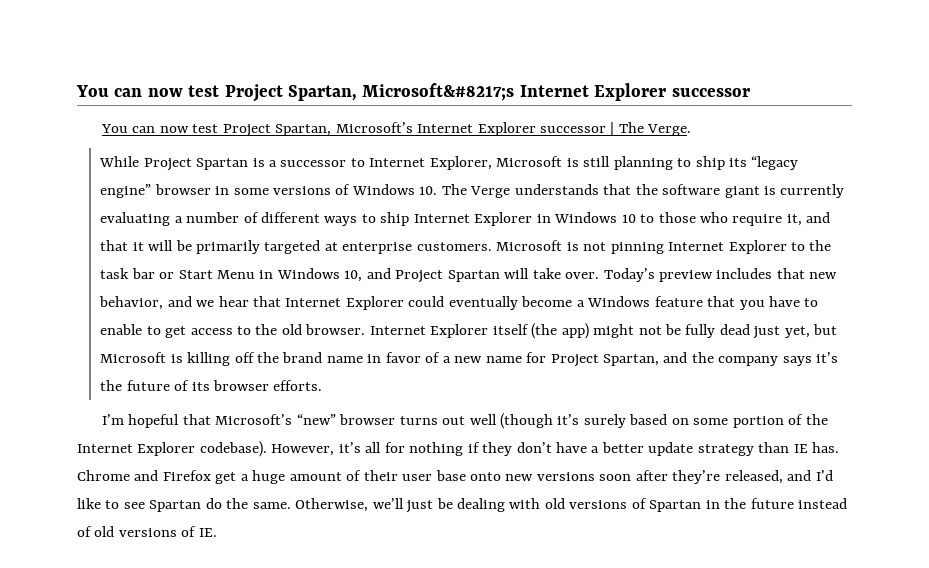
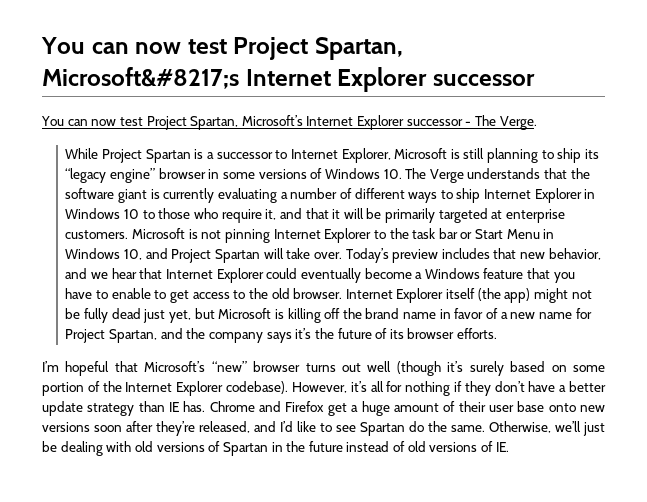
[610,122,615,135] | -> [465,121,472,126] -

